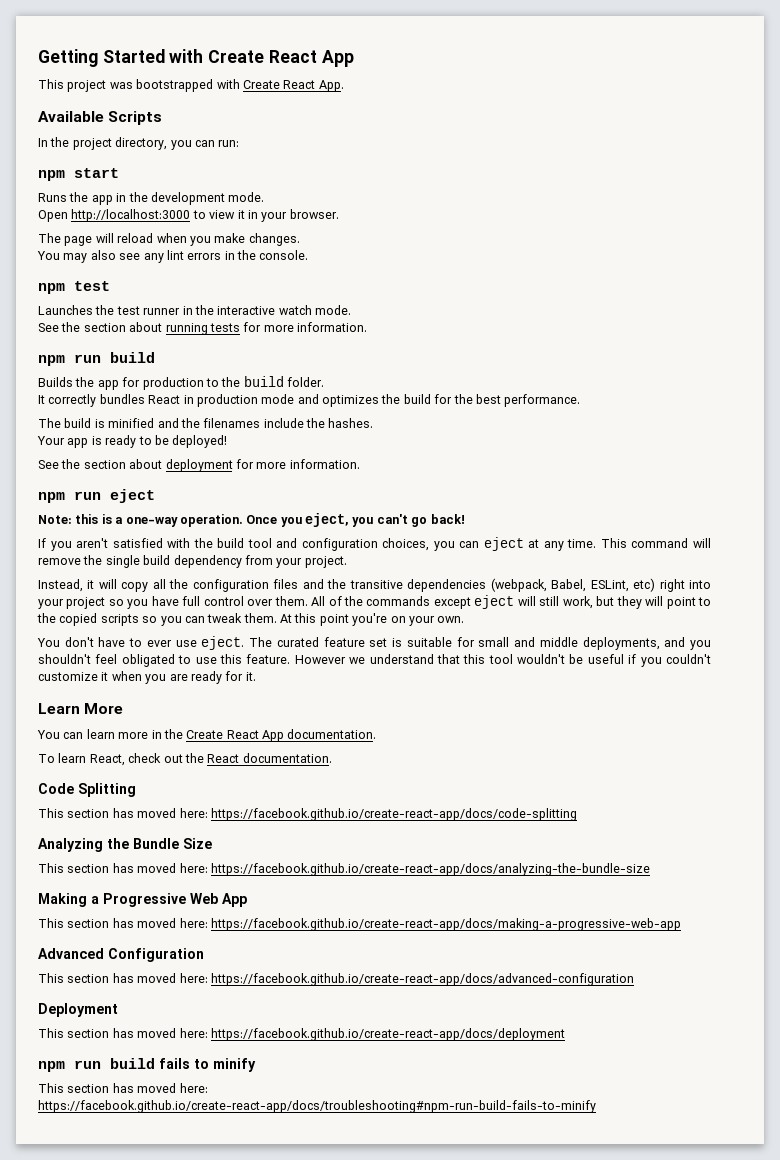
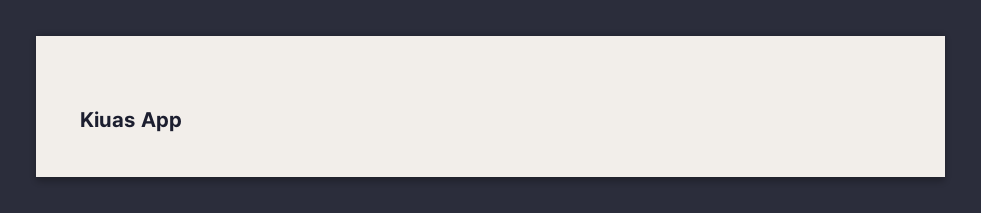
[38,49,354,67] [38,79,344,92] [38,111,163,125] [38,137,240,150] [38,168,119,181] [38,192,265,205] [38,209,339,222] [38,233,300,246] [37,250,309,263] [38,281,110,294] [38,305,351,315] [38,322,367,335] [38,352,155,366] [38,376,324,390] [38,394,581,407] [38,418,374,428] [37,435,228,448] [38,459,360,472] [38,489,155,503] [38,513,465,527] [38,537,711,551] [38,555,347,568] [38,578,712,592] [38,595,712,609] [37,613,465,626] [37,636,711,650] [38,654,712,667] [38,671,256,684] [38,703,124,714] [37,729,377,742] [38,753,332,766] [38,783,136,797] [38,808,577,821] [38,838,212,852] [38,863,650,876] [38,893,247,907] [38,918,681,931] [38,948,204,962] [38,973,634,986] [38,1003,118,1017] [38,1028,565,1041] [38,1058,256,1072] [38,1083,208,1093] [38,1100,596,1113] Getting Started with Create React App // This project was bootstrapped with Create React App. // Available Scripts // In the project directory, you can run: // npm start // Runs the app in the development mode. // Open http://localhost:3000 to view it in your browser. // The page will reload when you make changes. // You may also see any lint errors in the console. // npm test // Launches the test runner in the interactive watch mode. // See the section about running tests for more information. // npm run build // Builds the app for production to the build folder. // It correctly bundles React in production mode and optimizes the build for the best performance. // The build is minified and the filenames include the hashes. // Your app is ready to be deployed! // See the section about deployment for more information. // npm run eject // Note: this is a one-way operation. Once you eject, you can't go back! // If you aren't satisfied with the build tool and configuration choices, you can eject at any time. This command will remove the single build dependency from your project. // Instead, it will copy all the configuration files and the transitive dependencies (webpack, Babel, ESLint, etc) right into your project so you have full control over them. All of the commands except eject will still work, but they will point to the copied scripts so you can tweak them. At this point you're on your own. // You don't have to ever use eject. The curated feature set is suitable for small and middle deployments, and you shouldn't feel obligated to use this feature. However we understand that this tool wouldn't be useful if you couldn't customize it when you are ready for it. // Learn More // You can learn more in the Create React App documentation. // To learn React, check out the React documentation. // Code Splitting // This section has moved here: https://facebook.github.io/create-react-app/docs/code-splitting // Analyzing the Bundle Size // This section has moved here: https://facebook.github.io/create-react-app/docs/analyzing-the-bundle-size // Making a Progressive Web App // This section has moved here: https://facebook.github.io/create-react-app/docs/making-a-progressive-web-app // Advanced Configuration // This section has moved here: https://facebook.github.io/create-react-app/docs/advanced-configuration // Deployment // This section has moved here: https://facebook.github.io/create-react-app/docs/deployment // npm run build fails to minify // This section has moved here: https://facebook.github.io/create-react-app/docs/troubleshooting#npm-run-build-fails-to-minify -> [80,111,182,132] Kiuas App

